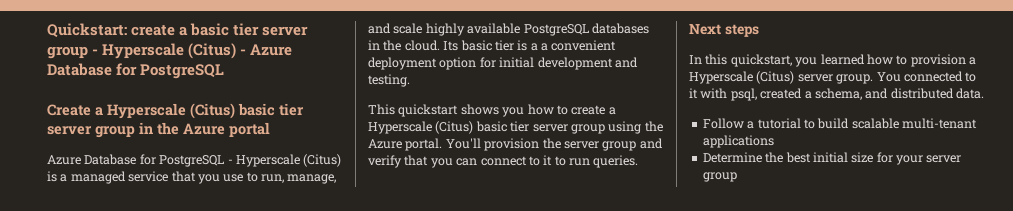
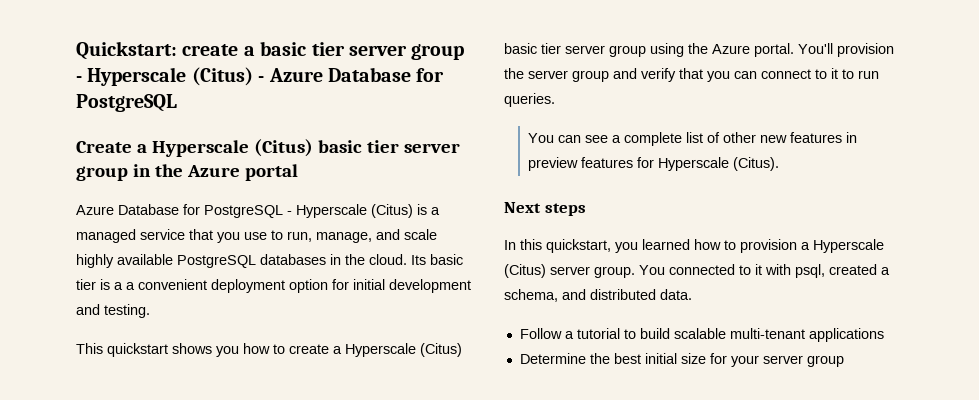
(639, 161) none -> [527,132,857,146] [527,157,779,171] // You can see a complete list of other new features in preview features for Hyperscale (Citus).

